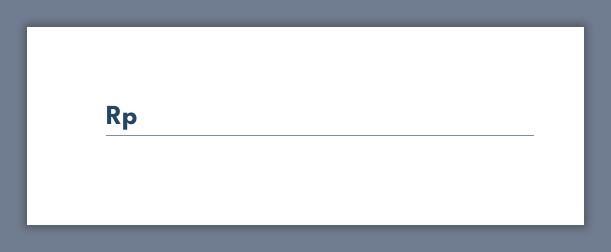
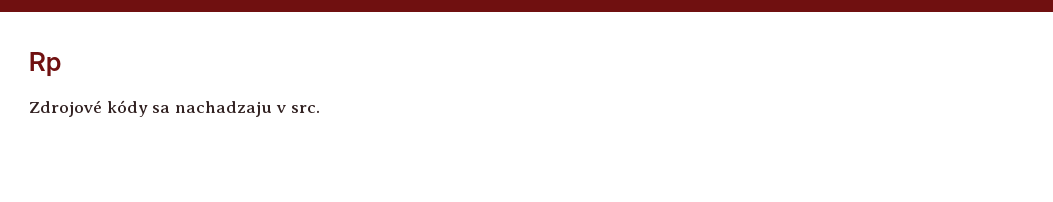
(138, 117) none -> [29,100,320,117] // Zdrojové kódy sa nachadzaju v src.

